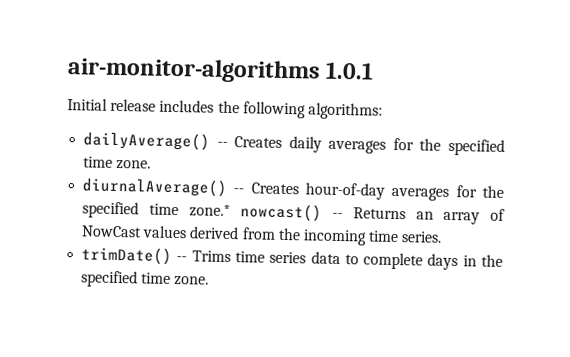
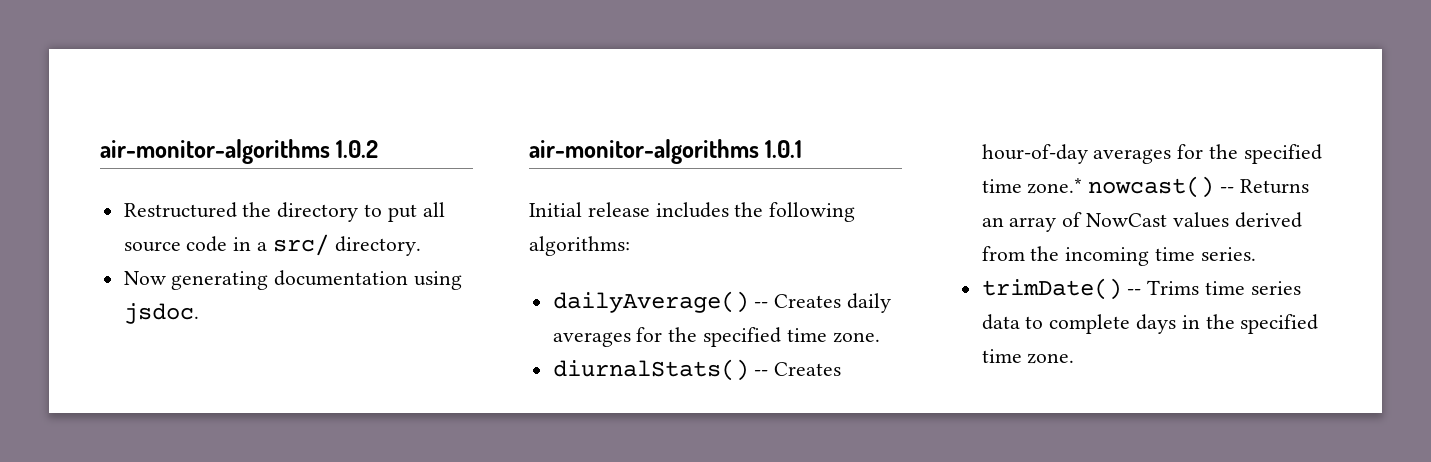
[67,57,321,84] air-monitor-algorithms -> [100,139,379,164] [123,202,445,222] [123,234,421,256] [123,270,463,290] [123,303,199,324] [529,139,759,164] air-monitor-algorithms 1.0.2 // Restructured the directory to put all source code in a src/ directory. // Now generating documentation using jsdoc. // air-monitor-algorithms
[82,177,228,197] diurnalAverage() -> [552,359,749,381] diurnalStats()

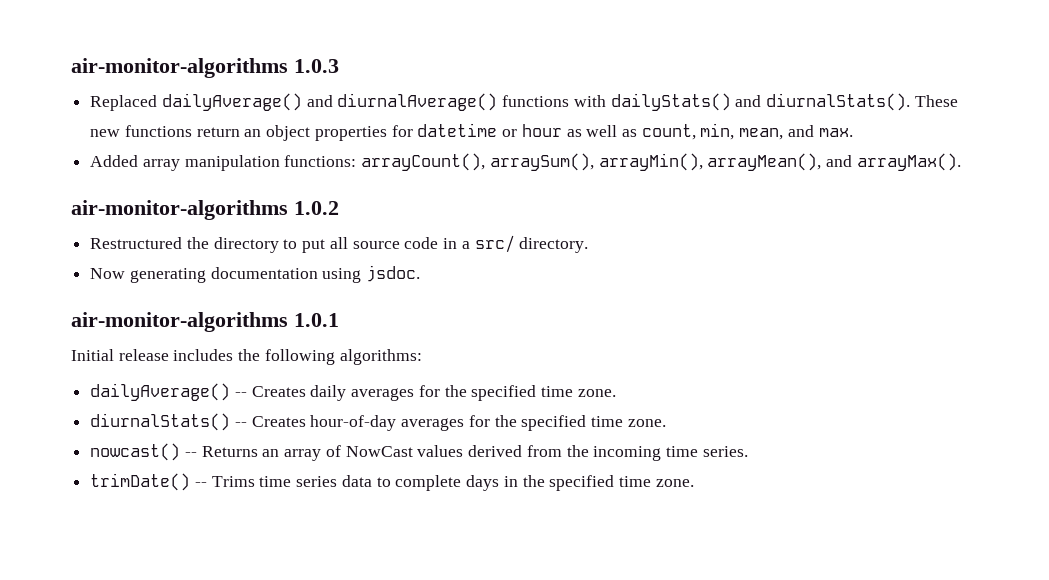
[100,139,330,164] air-monitor-algorithms -> [71,58,339,78] [90,93,958,111] [90,123,853,141] [90,153,961,171] [71,200,288,220] air-monitor-algorithms 1.0.3 // Replaced dailyAverage() and diurnalAverage() functions with dailyStats() and diurnalStats(). These new functions return an object properties for datetime or hour as well as count, min, mean, and max. // Added array manipulation functions: arrayCount(), arraySum(), arrayMin(), arrayMean(), and arrayMax(). // air-monitor-algorithms
[1027,178,1083,194] zone.* -> [627,419,666,427] zone. //

